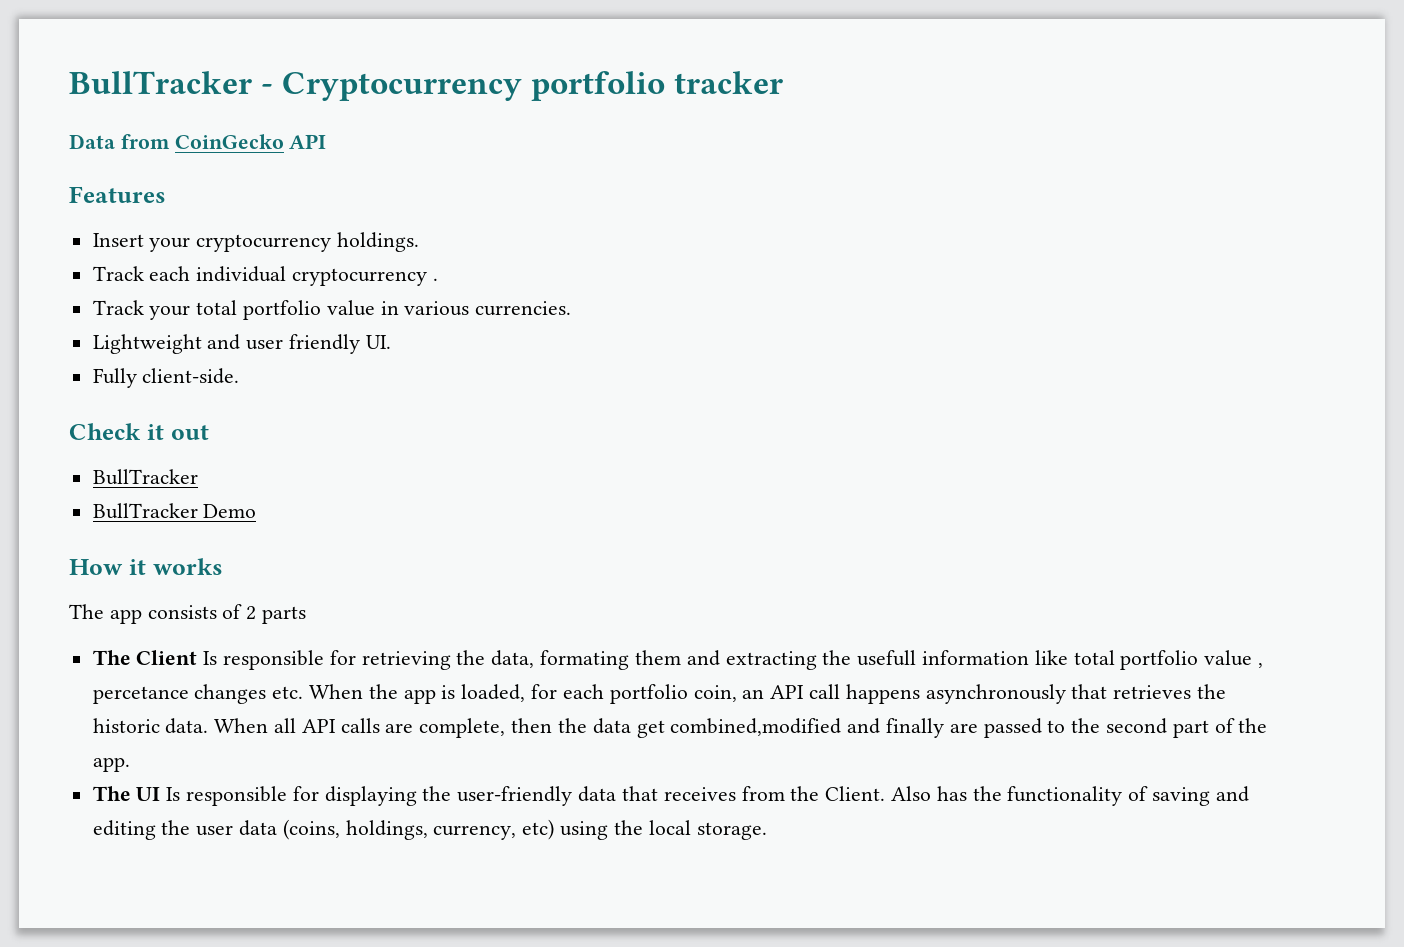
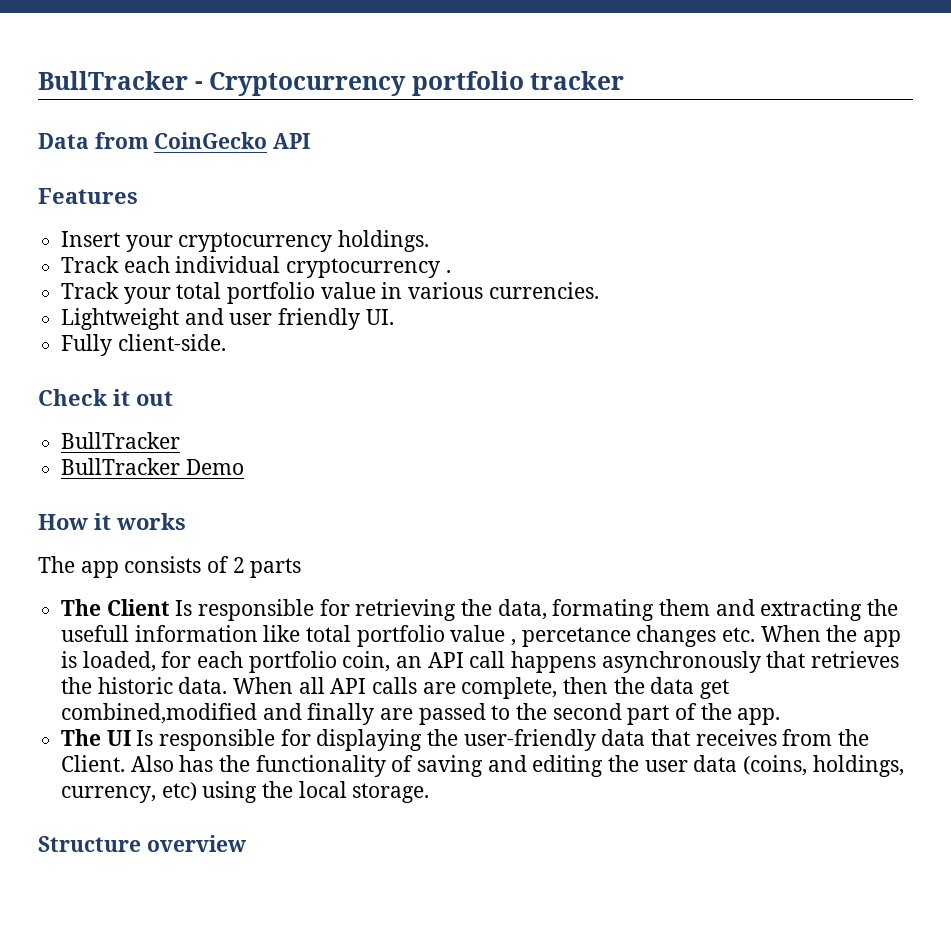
(767, 831) none -> [38,835,246,852] // Structure overview

